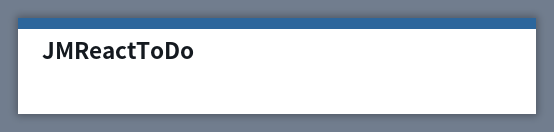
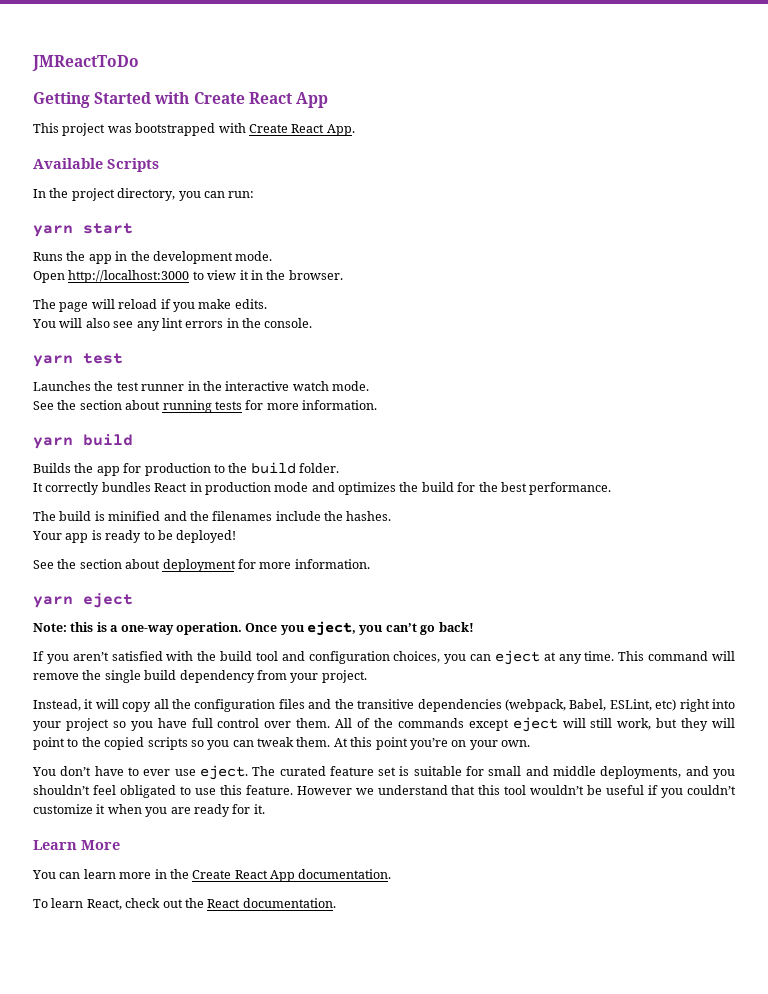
(194, 50) none -> [33,92,328,108] [33,123,355,136] [33,158,159,172] [33,188,255,201] [33,223,133,237] [33,251,273,264] [33,270,343,283] [33,299,267,312] [32,318,313,331] [33,353,123,367] [33,381,369,391] [33,400,377,413] [33,434,133,449] [33,462,339,476] [33,482,612,495] [33,511,392,521] [32,530,237,543] [33,559,370,572] [33,593,133,608] [33,621,474,636] [33,650,736,665] [33,670,367,683] [33,699,735,712] [33,717,735,732] [33,737,530,750] [32,765,735,780] [33,785,737,798] [33,804,265,817] [33,840,120,850] [32,869,392,882] [33,898,336,910] // Getting Started with Create React App // This project was bootstrapped with Create React App. // Available Scripts // In the project directory, you can run: // yarn start // Runs the app in the development mode. // Open http://localhost:3000 to view it in the browser. // The page will reload if you make edits. // You will also see any lint errors in the console. // yarn test // Launches the test runner in the interactive watch mode. // See the section about running tests for more information. // yarn build // Builds the app for production to the build folder. // It correctly bundles React in production mode and optimizes the build for the best performance. // The build is minified and the filenames include the hashes. // Your app is ready to be deployed! // See the section about deployment for more information. // yarn eject // Note: this is a one-way operation. Once you eject, you can’t go back! // If you aren’t satisfied with the build tool and configuration choices, you can eject at any time. This command will remove the single build dependency from your project. // Instead, it will copy all the configuration files and the transitive dependencies (webpack, Babel, ESLint, etc) right into your project so you have full control over them. All of the commands except eject will still work, but they will point to the copied scripts so you can tweak them. At this point you’re on your own. // You don’t have to ever use eject. The curated feature set is suitable for small and middle deployments, and you shouldn’t feel obligated to use this feature. However we understand that this tool wouldn’t be useful if you couldn’t customize it when you are ready for it. // Learn More // You can learn more in the Create React App documentation. // To learn React, check out the React documentation.

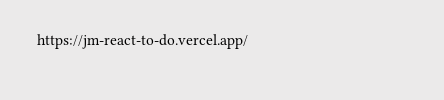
[32,55,139,71] [33,92,328,108] [33,123,355,136] [33,158,159,172] [33,188,255,201] [33,223,133,237] [33,251,273,264] [33,270,343,283] [33,299,267,312] [32,318,313,331] [33,353,123,367] [33,381,369,391] [33,400,377,413] [33,434,133,449] [33,462,339,476] [33,482,612,495] [33,511,392,521] [32,530,237,543] [33,559,370,572] [33,593,133,608] [33,621,474,636] [33,650,736,665] [33,670,367,683] [33,699,735,712] [33,717,735,732] [33,737,530,750] [32,765,735,780] [33,785,737,798] [33,804,265,817] [33,840,120,850] [32,869,392,882] [33,898,336,910] JMReactToDo // Getting Started with Create React App // This project was bootstrapped with Create React App. // Available Scripts // In the project directory, you can run: // yarn start // Runs the app in the development mode. // Open http://localhost:3000 to view it in the browser. // The page will reload if you make edits. // You will also see any lint errors in the console. // yarn test // Launches the test runner in the interactive watch mode. // See the section about running tests for more information. // yarn build // Builds the app for production to the build folder. // It correctly bundles React in production mode and optimizes the build for the best performance. // The build is minified and the filenames include the hashes. // Your app is ready to be deployed! // See the section about deployment for more information. // yarn eject // Note: this is a one-way operation. Once you eject, you can’t go back! // If you aren’t satisfied with the build tool and configuration choices, you can eject at any time. This command will remove the single build dependency from your project. // Instead, it will copy all the configuration files and the transitive dependencies (webpack, Babel, ESLint, etc) right into your project so you have full control over them. All of the commands except eject will still work, but they will point to the copied scripts so you can tweak them. At this point you’re on your own. // You don’t have to ever use eject. The curated feature set is suitable for small and middle deployments, and you shouldn’t feel obligated to use this feature. However we understand that this tool wouldn’t be useful if you couldn’t customize it when you are ready for it. // Learn More // You can learn more in the Create React App documentation. // To learn React, check out the React documentation. -> [37,34,248,49] https://jm-react-to-do.vercel.app/

